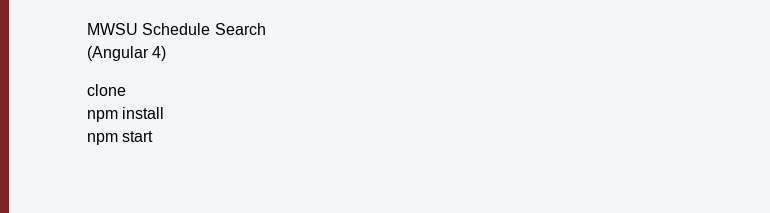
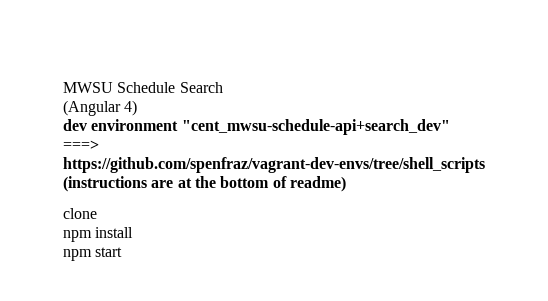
(167, 53) none -> [63,119,450,135] [63,140,99,150] [63,157,485,173] [63,176,346,192] // dev environment "cent_mwsu-schedule-api+search_dev" ===> https://github.com/spenfraz/vagrant-dev-envs/tree/shell_scripts (instructions are at the bottom of readme)

